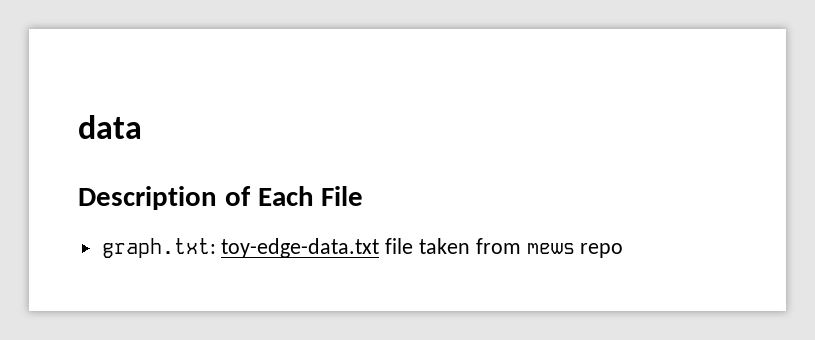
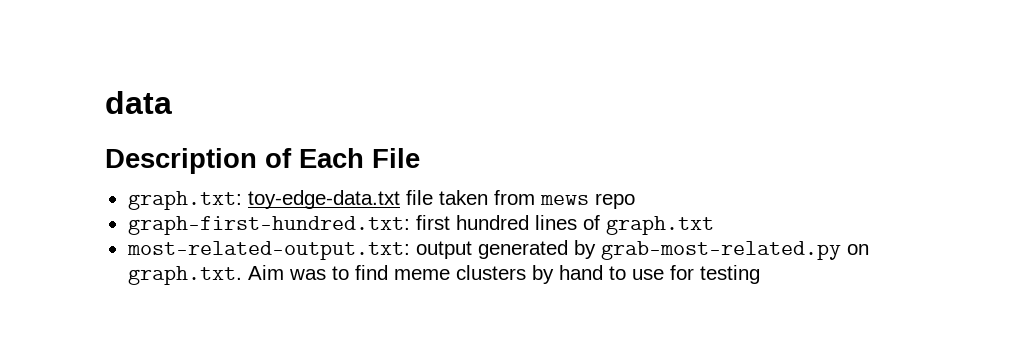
(624, 250) none -> [127,215,714,235] [126,240,869,260] [127,265,760,285] // graph-first-hundred.txt: first hundred lines of graph.txt // most-related-output.txt: output generated by grab-most-related.py on graph.txt. Aim was to find meme clusters by hand to use for testing

